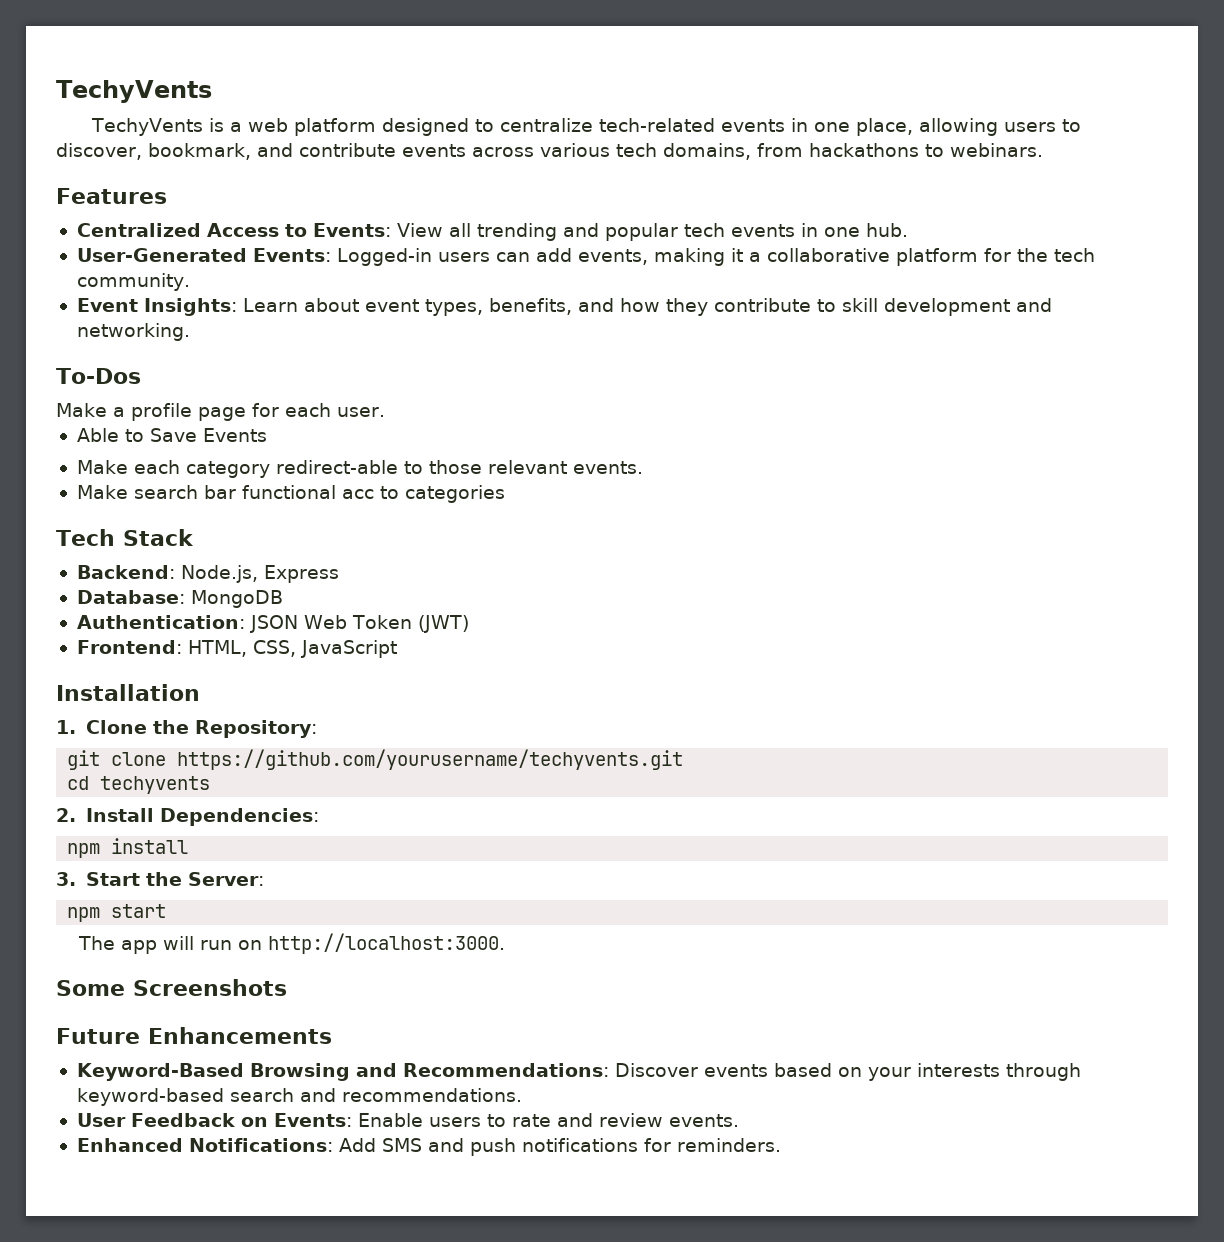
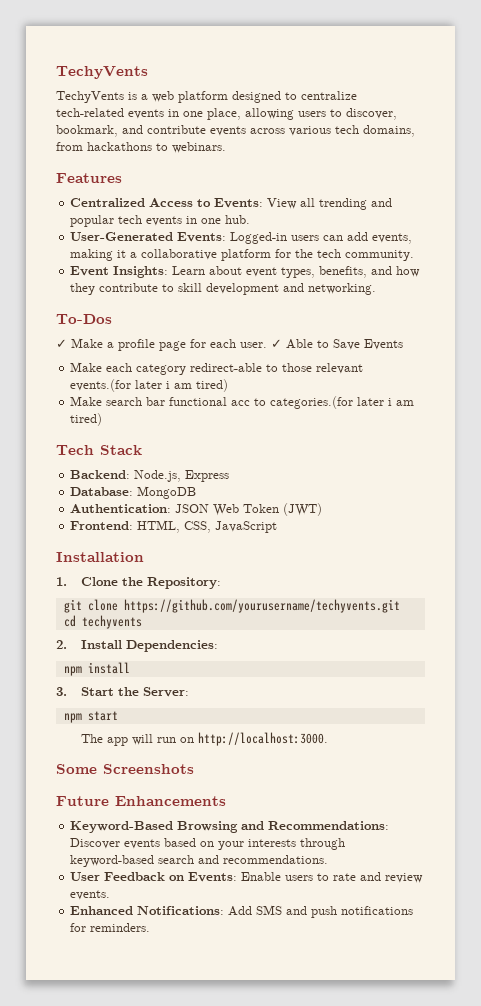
(141, 376) none -> [56,339,67,348] ✓
(385, 412) // -> [271,339,282,348] ✓
[572,461,643,474] events. -> [70,379,229,392] events.(for later i am tired)
[404,485,505,503] categories -> [270,396,415,409] [70,413,103,426] categories.(for later i am tired)

